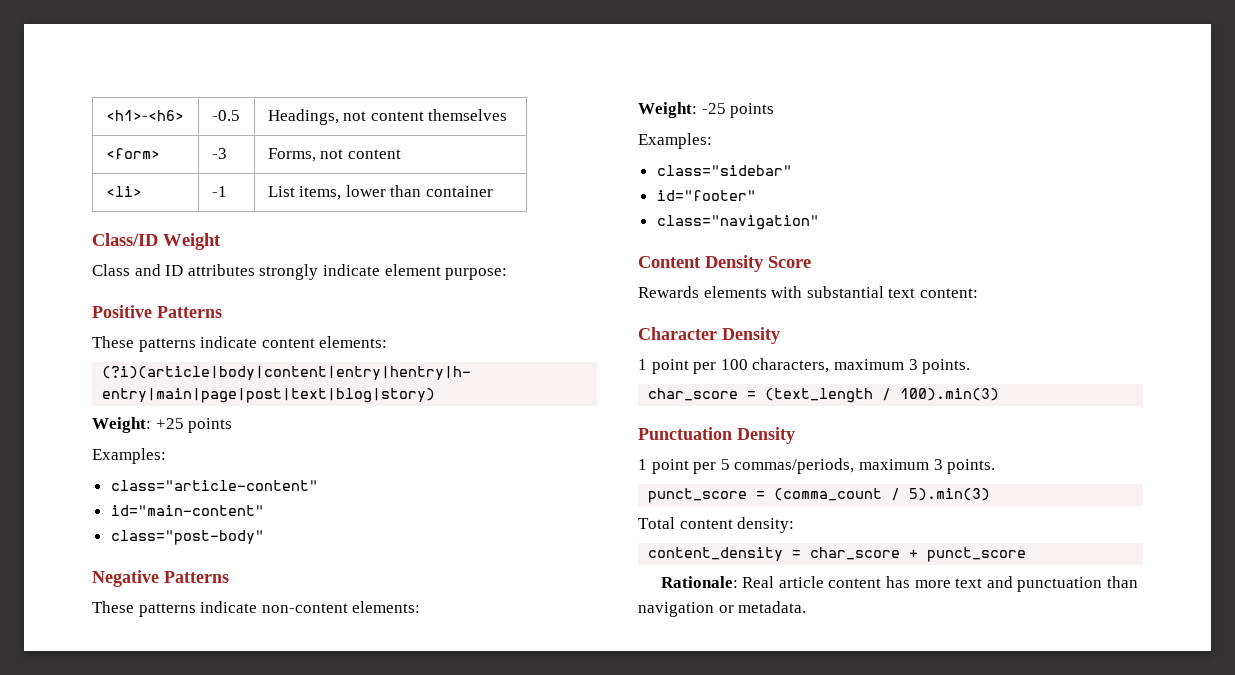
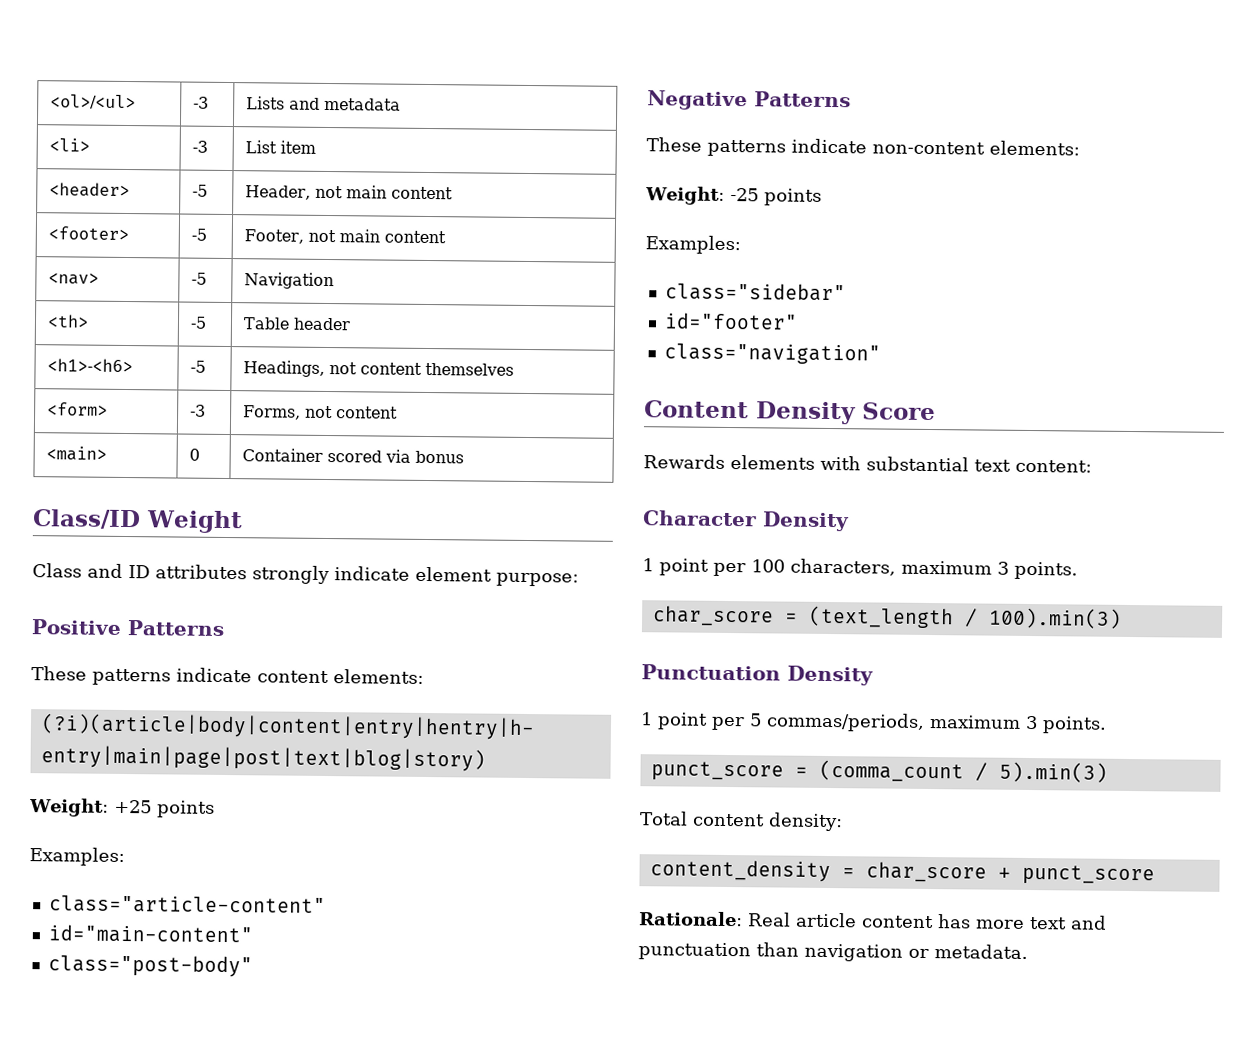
(105, 115) none -> [49,94,136,110] [192,96,209,109] [245,96,401,111] [48,138,90,152] [191,140,208,153] [244,140,316,154] [48,182,130,198] [191,184,208,197] [244,185,453,200] [47,226,129,241] [190,228,207,241] [243,229,446,244] [47,272,99,285] [190,272,207,285] [243,272,334,290] [46,314,89,328] [189,316,207,329] [242,317,351,331] <ol>/<ul> | -3 | Lists and metadata // <li> | -3 | List item // <header> | -5 | Header, not main content // <footer> | -5 | Footer, not main content // <nav> | -5 | Navigation // <th> | -5 | Table header //
[211,110,240,121] -0.5 -> [189,360,206,373] -5
[105,186,142,197] [211,186,227,197] [267,185,493,200] <li> | -1 | List items, lower than container -> [45,446,107,461] [188,448,200,461] [241,448,464,464] <main> | 0 | Container scored via bonus

